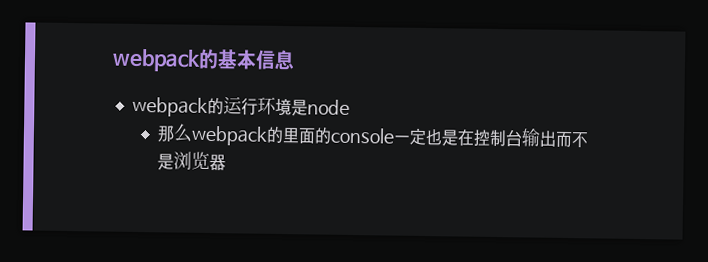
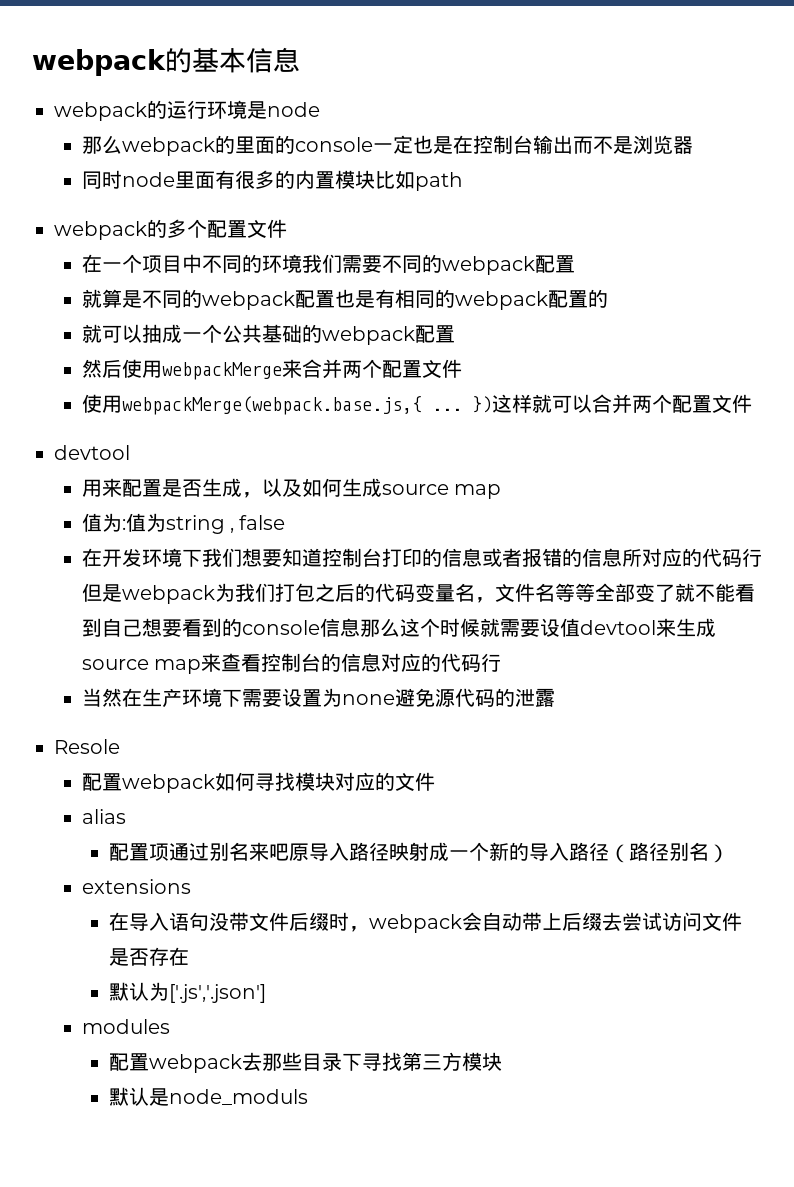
(227, 162) none -> [81,170,463,191] [54,219,287,240] [81,254,575,275] [81,289,608,310] [81,324,455,345] [81,359,462,380] [81,394,752,415] [54,445,130,460] [81,478,502,499] [81,513,286,534] [81,548,762,567] [81,583,755,604] [81,618,716,637] [81,653,502,674] [81,688,555,707] [54,739,120,754] [81,772,435,793] [81,809,126,824] [109,842,730,863] [81,879,191,894] [109,912,743,933] [109,947,190,966] [109,982,267,1003] [81,1019,170,1034] [109,1052,503,1073] [109,1087,309,1106] // 同时node里面有很多的内置模块比如path // webpack的多个配置文件 // 在一个项目中不同的环境我们需要不同的webpack配置 // 就算是不同的webpack配置也是有相同的webpack配置的 // 就可以抽成一个公共基础的webpack配置 // 然后使用webpackMerge来合并两个配置文件 // 使用webpackMerge(webpack.base.js,{ ... })这样就可以合并两个配置文件 // devtool // 用来配置是否生成，以及如何生成source map // 值为:值为string , false // 在开发环境下我们想要知道控制台打印的信息或者报错的信息所对应的代码行但是webpack为我们打包之后的代码变量名，文件名等等全部变了就不能看到自己想要看到的console信息那么这个时候就需要设值devtool来生成source map来查看控制台的信息对应的代码行 // 当然在生产环境下需要设置为none避免源代码的泄露 // Resole // 配置webpack如何寻找模块对应的文件 // alias // 配置项通过别名来吧原导入路径映射成一个新的导入路径（路径别名） // extensions // 在导入语句没带文件后缀时，webpack会自动带上后缀去尝试访问文件是否存在 // 默认为['.js','.json'] // modules // 配置webpack去那些目录下寻找第三方模块 // 默认是node_moduls

